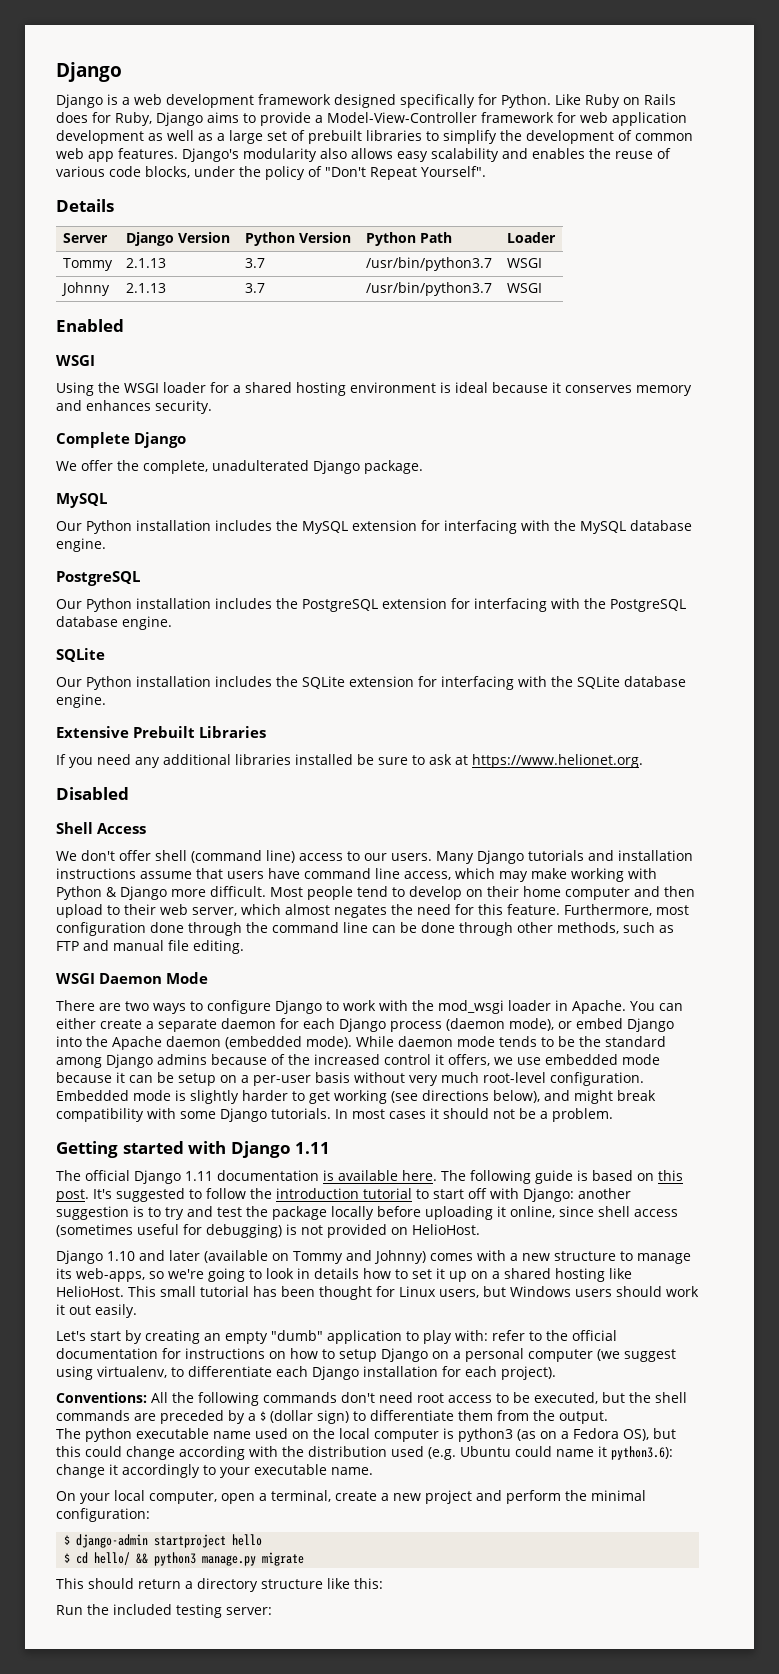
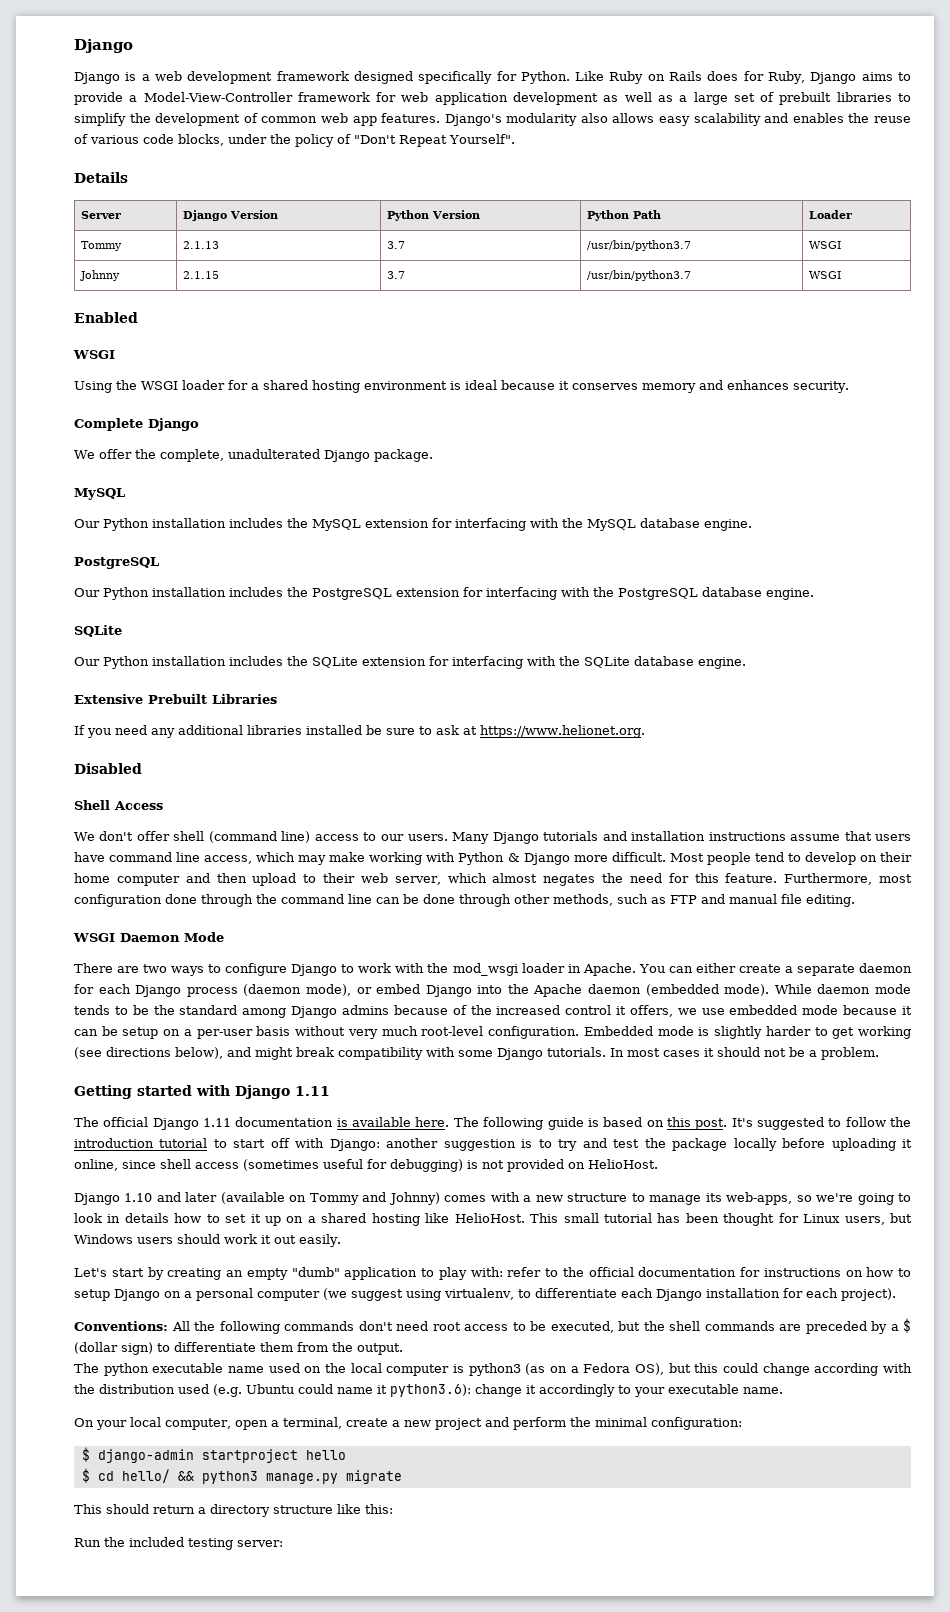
[125,283,166,293] 2.1.13 -> [183,271,220,279] 2.1.15

